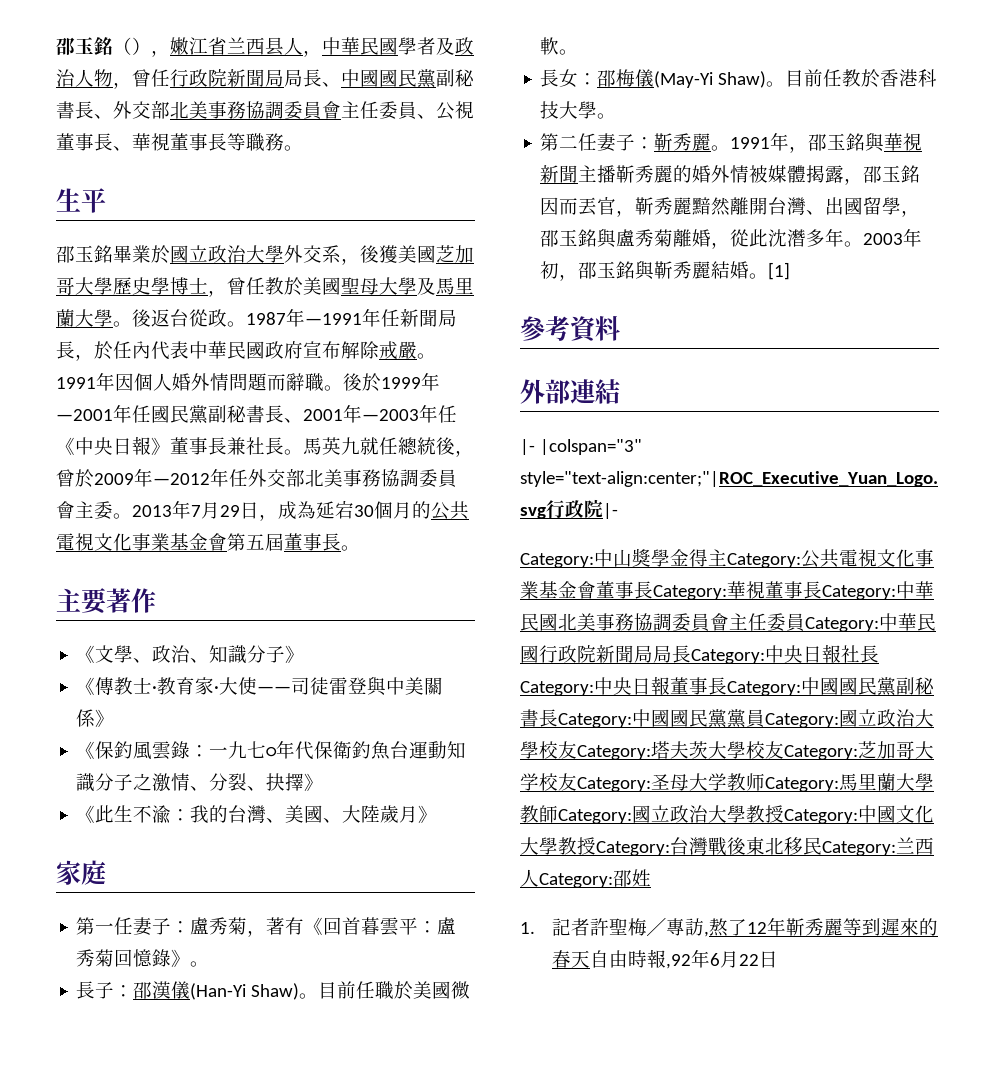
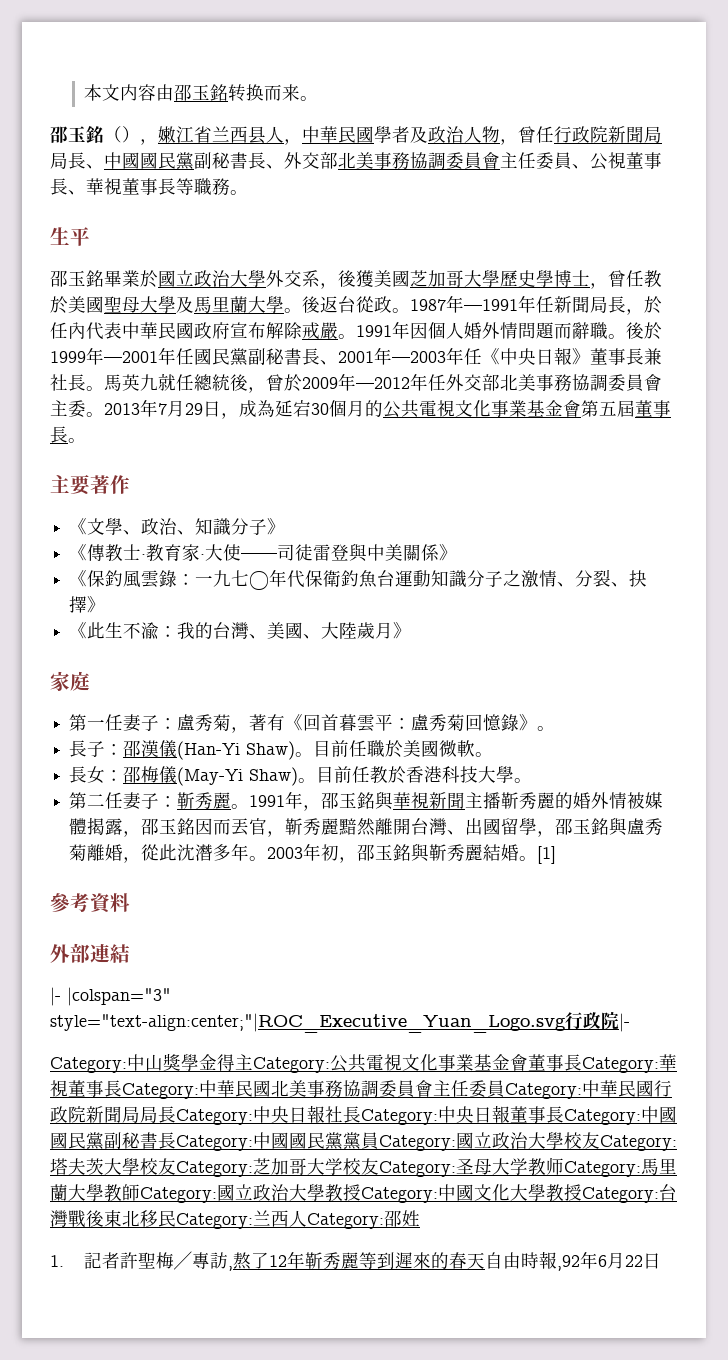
(56, 46) none -> [84,84,319,102] 本文内容由邵玉銘转换而来。 //

